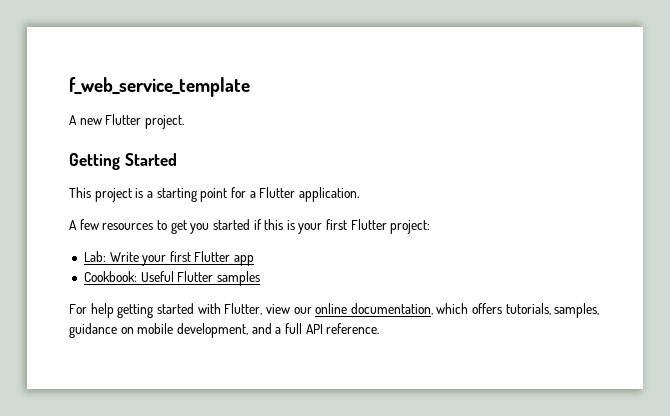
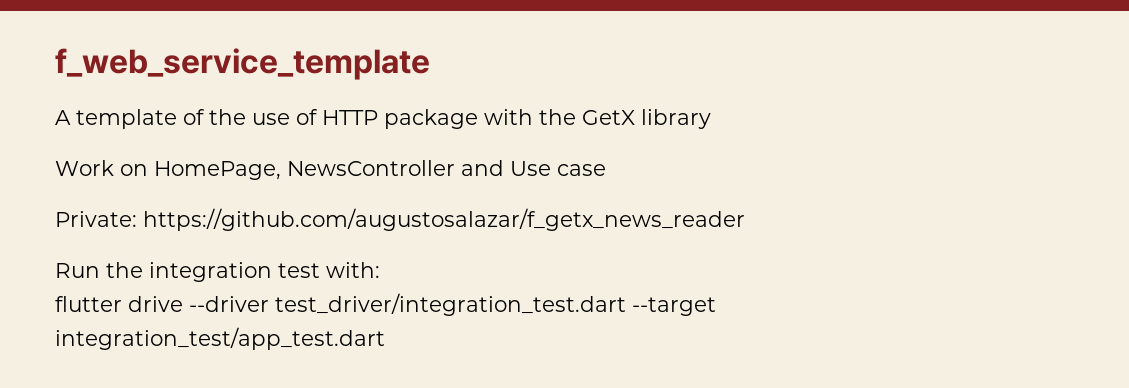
[79,114,184,129] [69,153,177,170] [69,187,359,202] [69,219,431,234] [83,251,255,266] [83,271,260,286] [69,303,600,318] [69,323,380,338] new Flutter project. // Getting Started // This project is a starting point for a Flutter application. // A few resources to get you started if this is your first Flutter project: // Lab: Write your first Flutter app // Cookbook: Useful Flutter samples // For help getting started with Flutter, view our online documentation, which offers tutorials, samples, guidance on mobile development, and a full API reference. -> [76,109,711,129] [55,160,606,180] [55,208,745,231] [55,262,380,282] [55,293,716,316] [55,327,385,350] template of the use of HTTP package with the GetX library // Work on HomePage, NewsController and Use case // Private: https://github.com/augustosalazar/f_getx_news_reader // Run the integration test with: // flutter drive --driver test_driver/integration_test.dart --target integration_test/app_test.dart

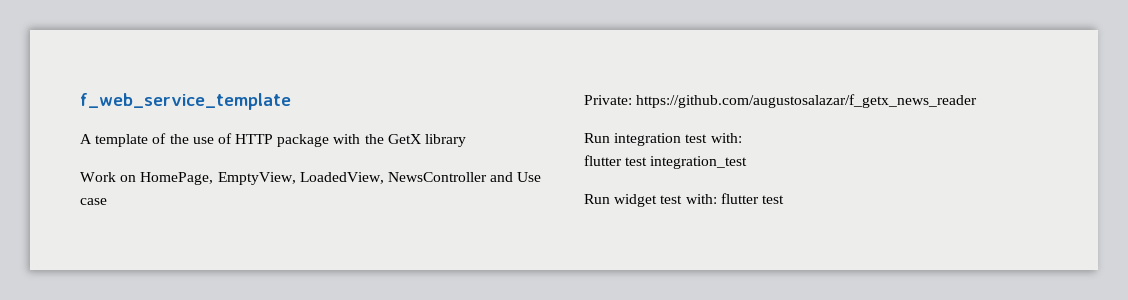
(281, 170) none -> [217,172,384,185] EmptyView, LoadedView,
[106,262,143,278] the -> (610, 138) none
[128,293,716,316] [55,327,385,350] drive --driver test_driver/integration_test.dart --target integration_test/app_test.dart -> [625,156,748,169] [584,193,784,207] test integration_test // Run widget test with: flutter test

